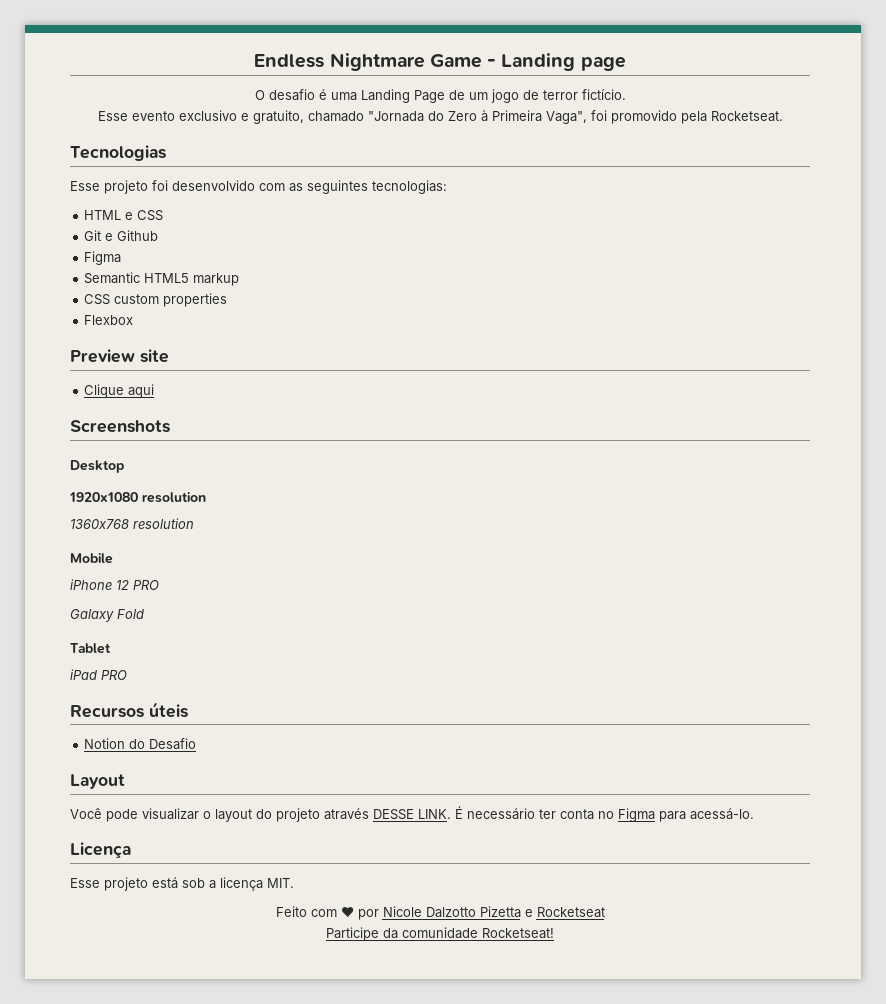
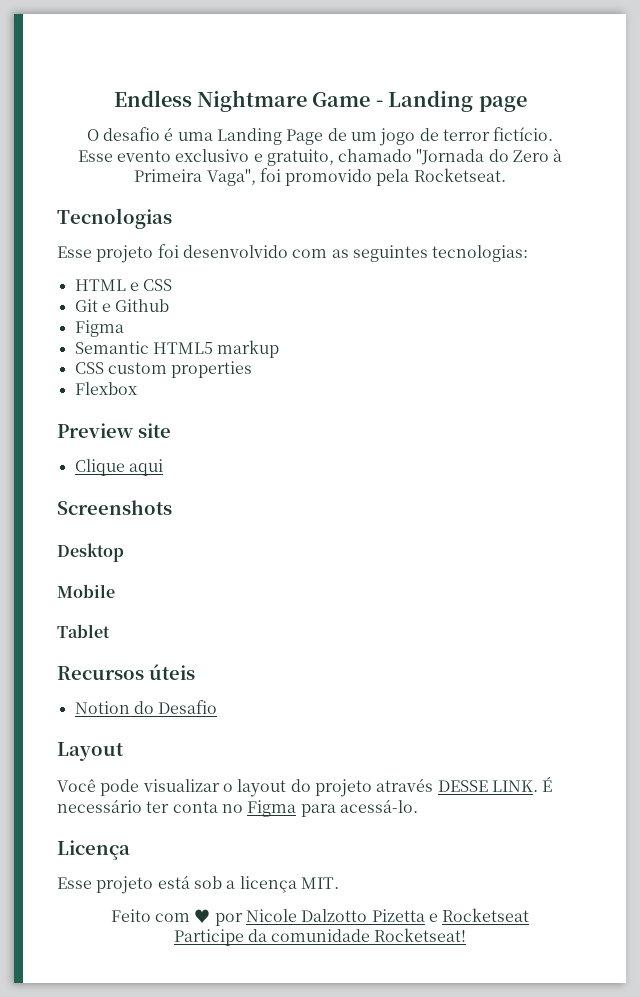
[69,492,206,503] [70,518,194,529] [70,553,113,564] [70,579,159,590] [70,609,144,622] 1920x1080 resolution // 1360x768 resolution // Mobile // iPhone 12 PRO // Galaxy Fold -> [57,584,115,598] Mobile
[70,669,127,680] // iPad PRO -> (110, 631) none

